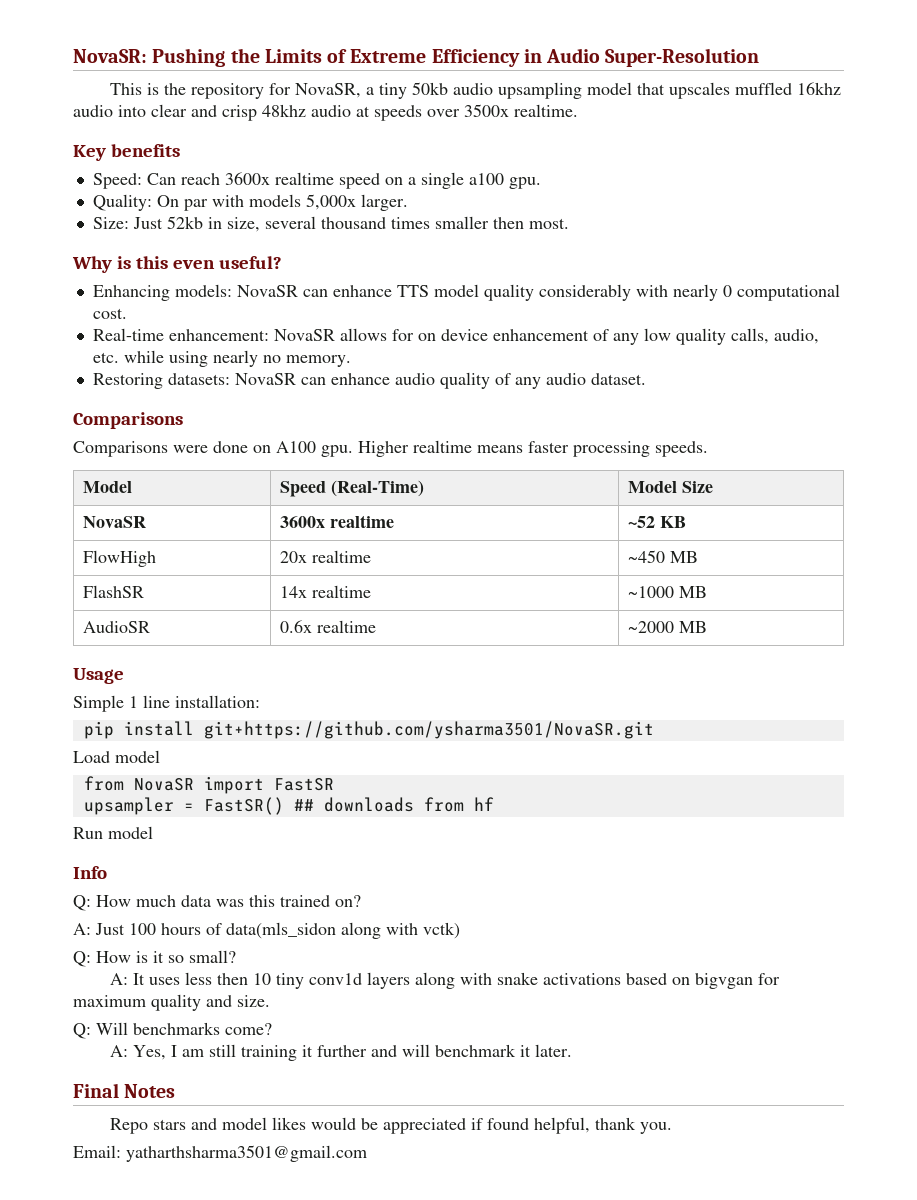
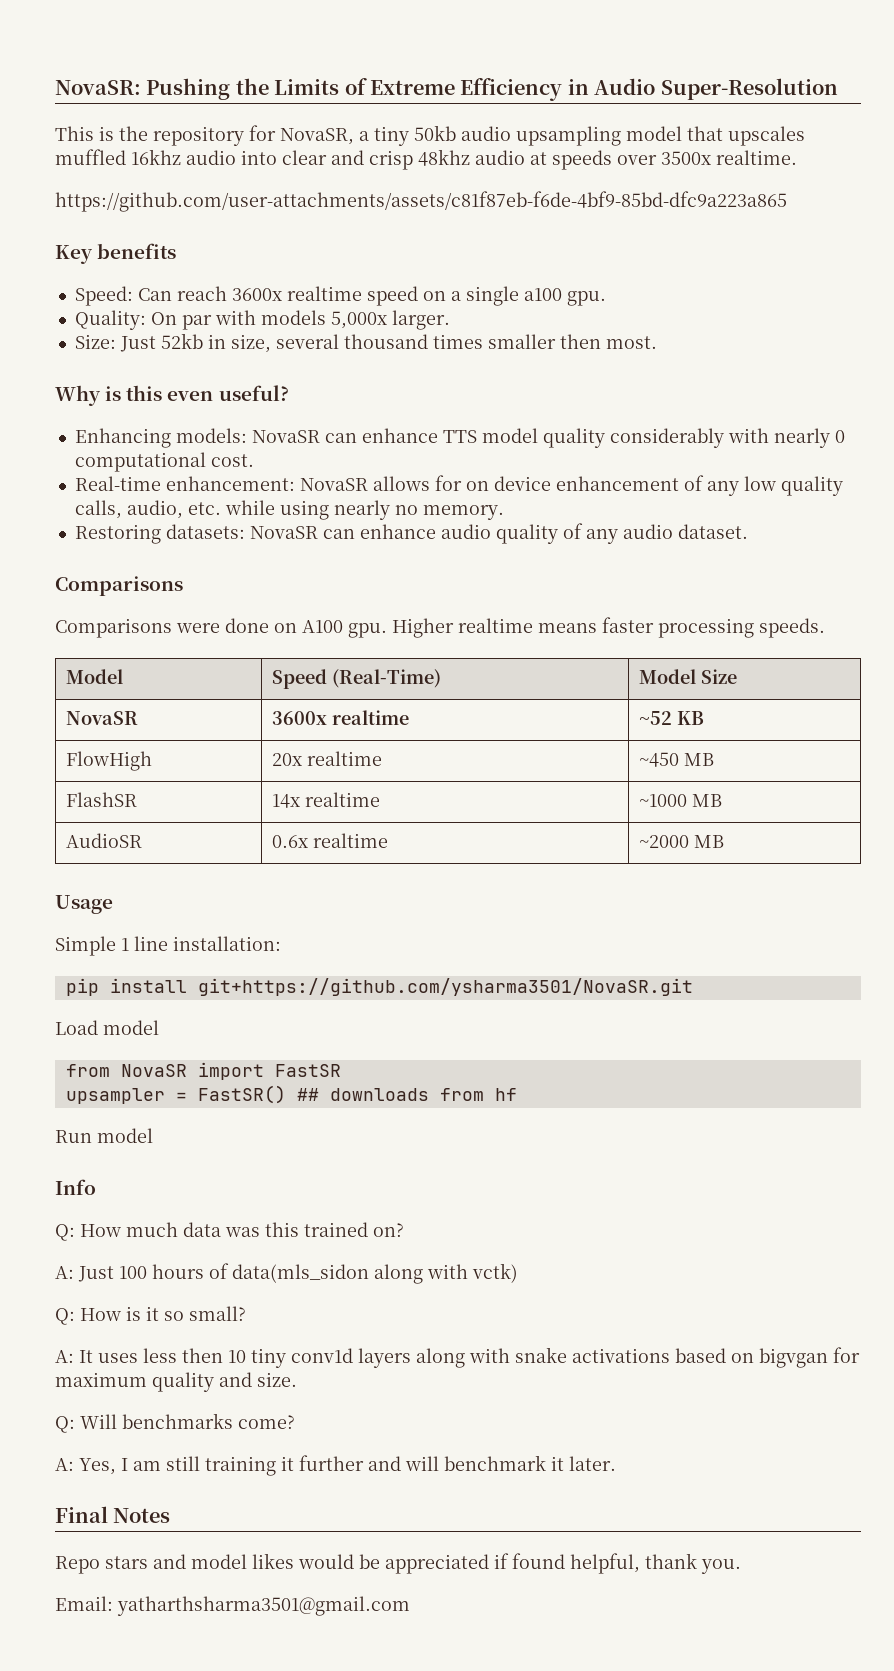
(578, 110) none -> [55,191,787,212] // https://github.com/user-attachments/assets/c81f87eb-f6de-4bf9-85bd-dfc9a223a865

